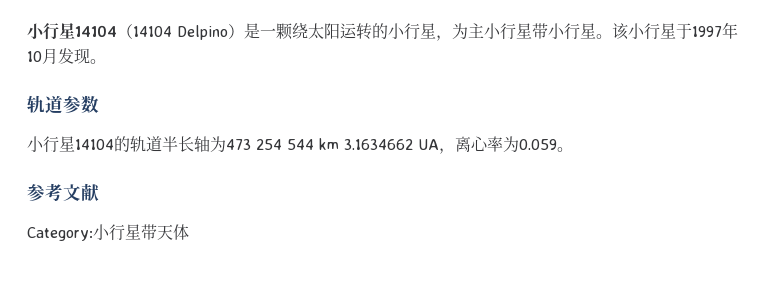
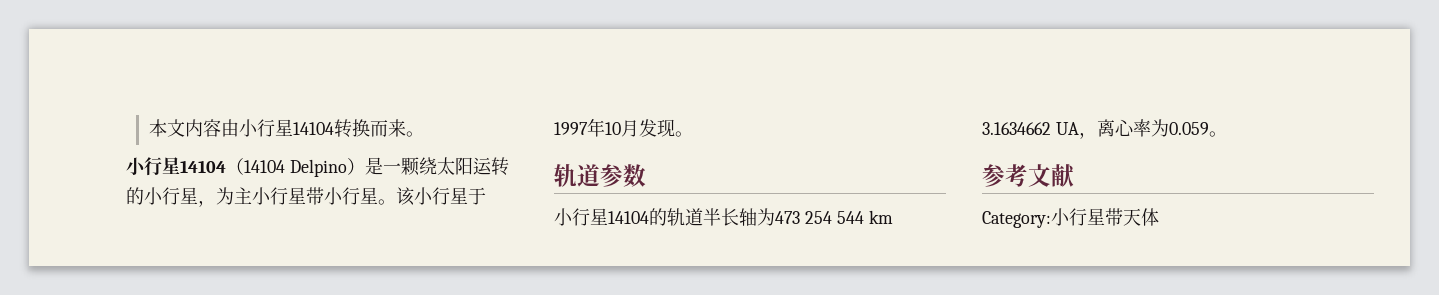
(27, 31) none -> [148,119,424,138] 本文内容由小行星14104转换而来。 //

